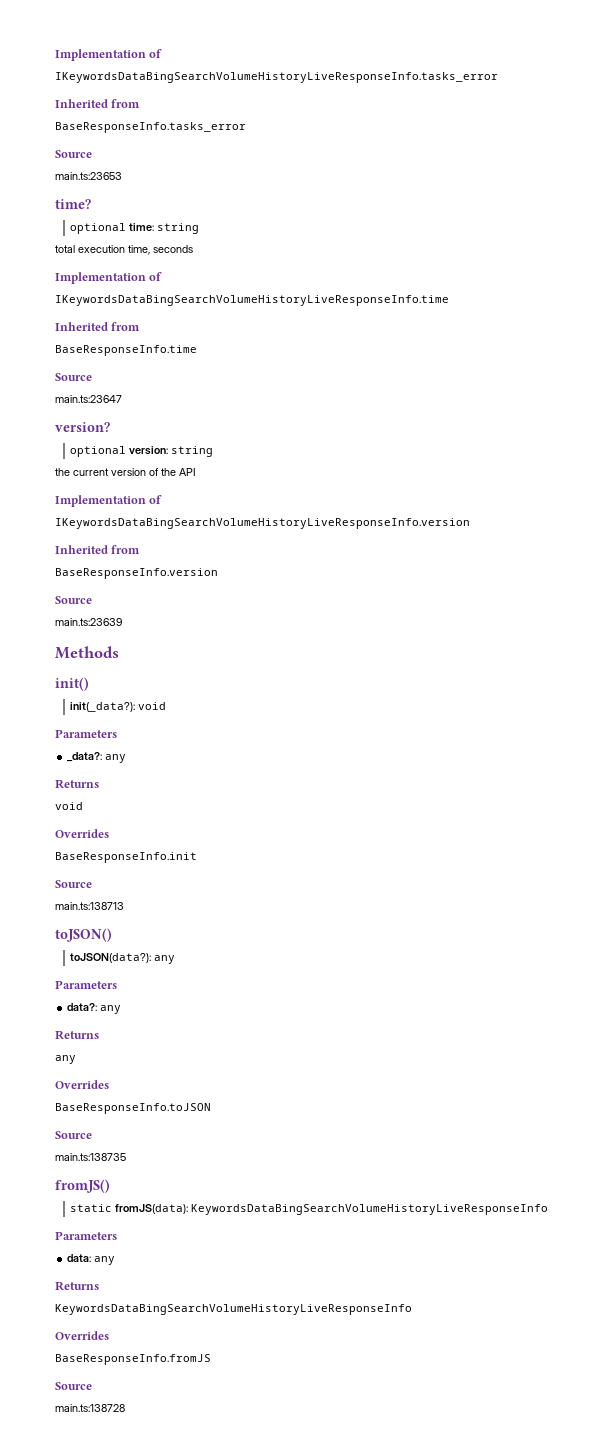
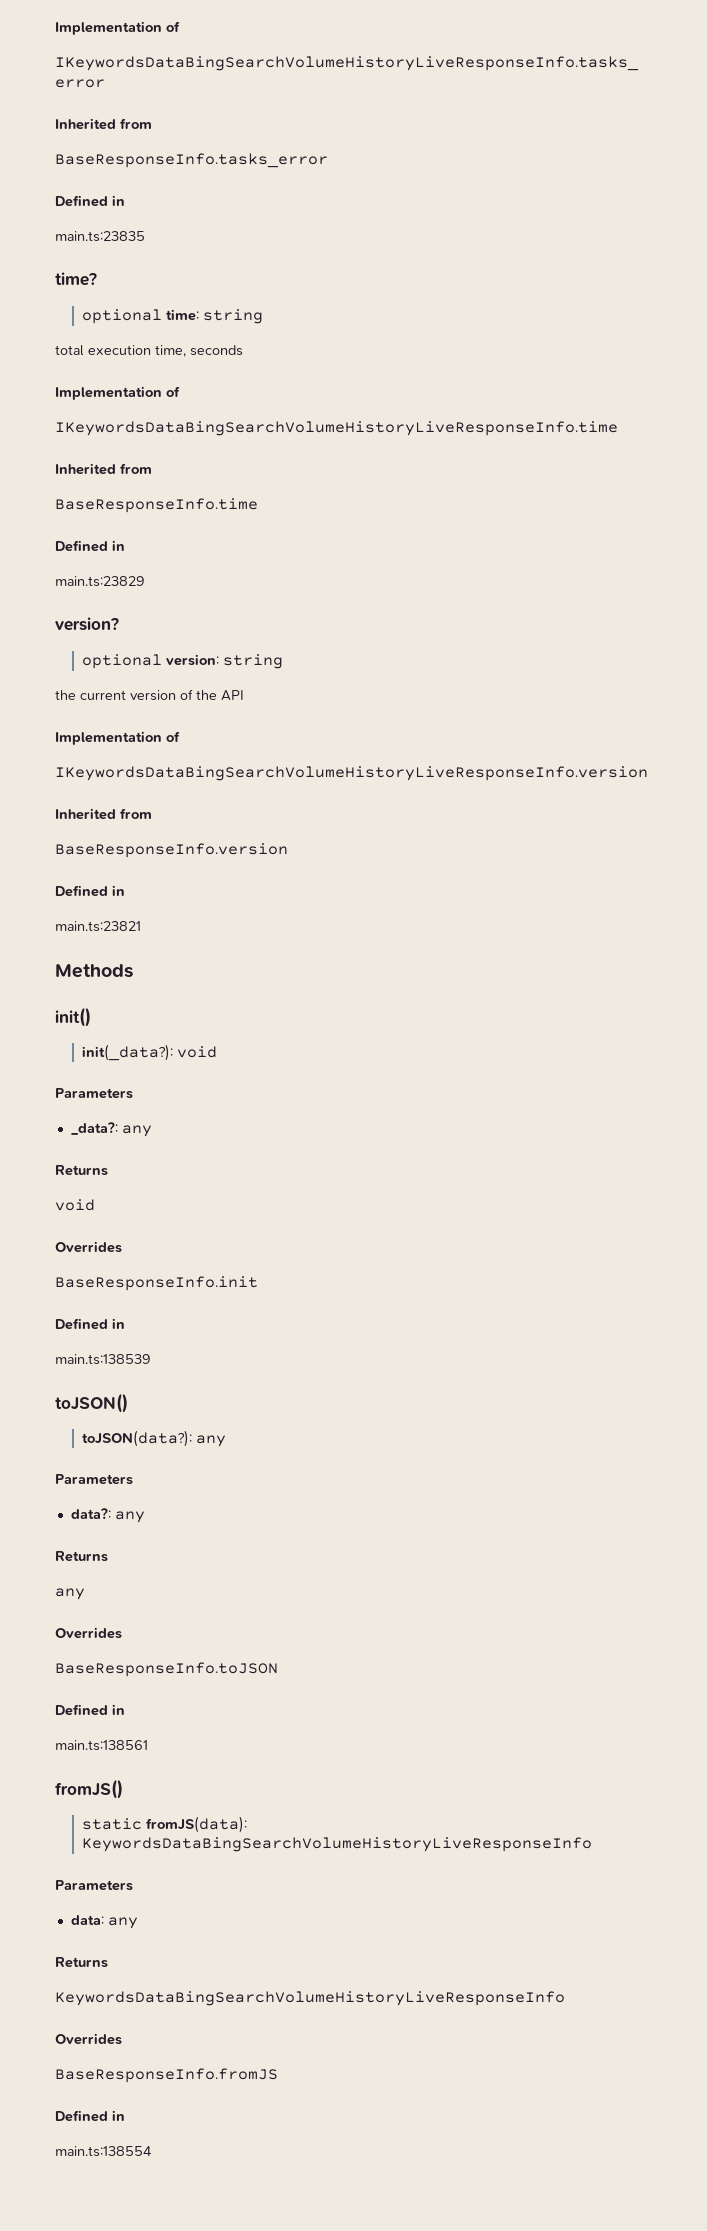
[55,150,92,158] [55,172,122,180] Source // main.ts:23653 -> [55,195,125,207] [55,231,145,242] Defined in // main.ts:23835
[55,373,92,381] [55,395,122,403] Source // main.ts:23647 -> [55,540,125,552] [55,576,145,587] Defined in // main.ts:23829
[55,596,92,604] [55,618,122,626] Source // main.ts:23639 -> [55,885,125,897] [55,921,141,932] Defined in // main.ts:23821
[55,880,92,888] [55,902,124,910] Source // main.ts:138713 -> [55,1318,125,1330] [55,1354,151,1365] Defined in // main.ts:138539
[55,1131,92,1139] [55,1153,126,1161] Source // main.ts:138735 -> [55,1704,125,1716] [55,1740,148,1751] Defined in // main.ts:138561
[55,1382,92,1390] [55,1404,125,1412] Source // main.ts:138728 -> [55,2110,125,2122] [55,2146,152,2157] Defined in // main.ts:138554

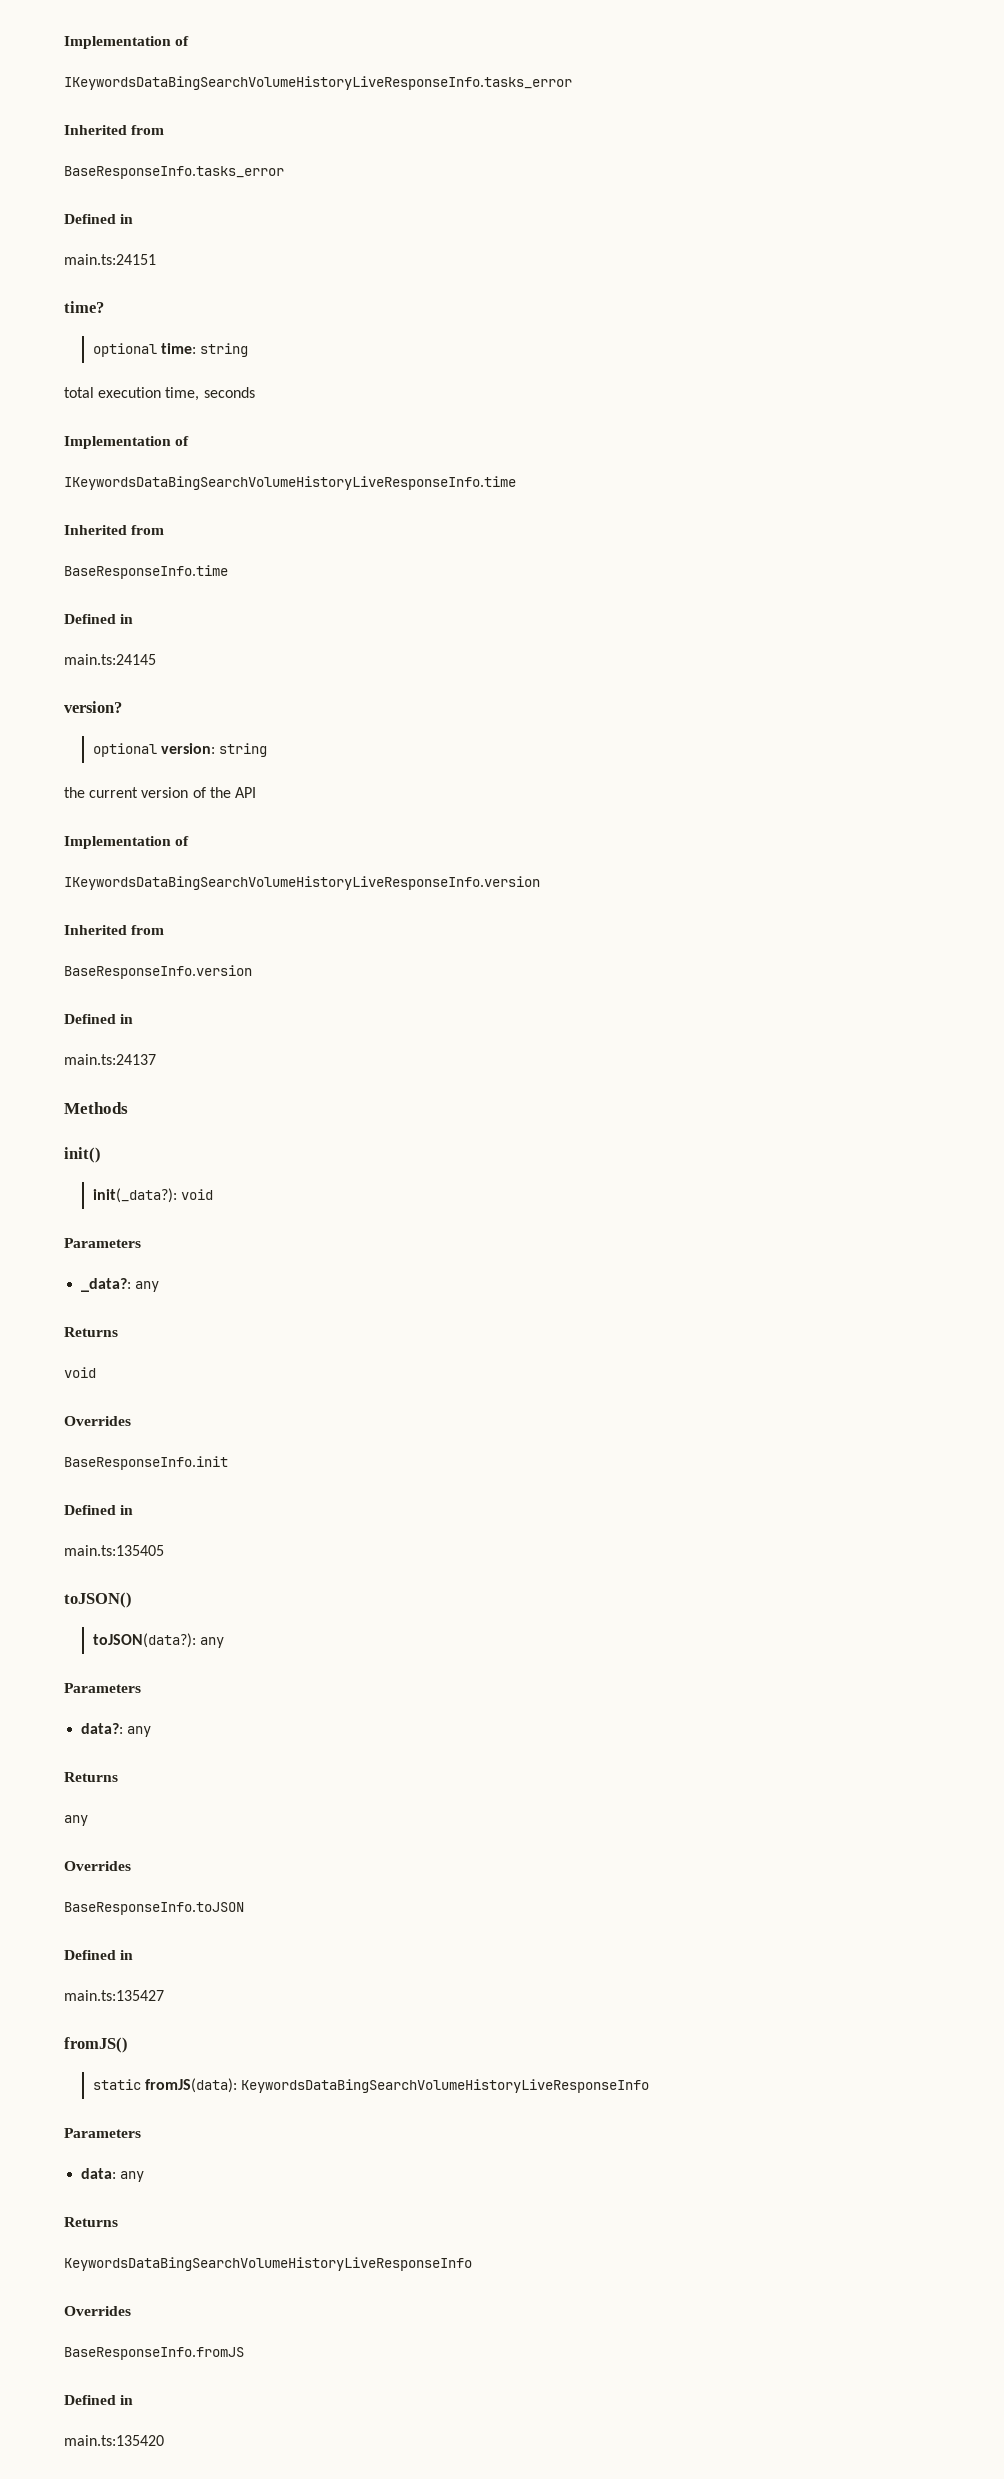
[55,231,145,242] main.ts:23835 -> [64,254,156,265] main.ts:24151
[55,576,145,587] main.ts:23829 -> [64,654,156,665] main.ts:24145
[55,921,141,932] main.ts:23821 -> [64,1054,156,1065] main.ts:24137
[55,1354,151,1365] main.ts:138539 -> [64,1545,164,1556] main.ts:135405
[55,1740,148,1751] main.ts:138561 -> [64,1990,164,2001] main.ts:135427
[55,2146,152,2157] main.ts:138554 -> [64,2435,164,2446] main.ts:135420

